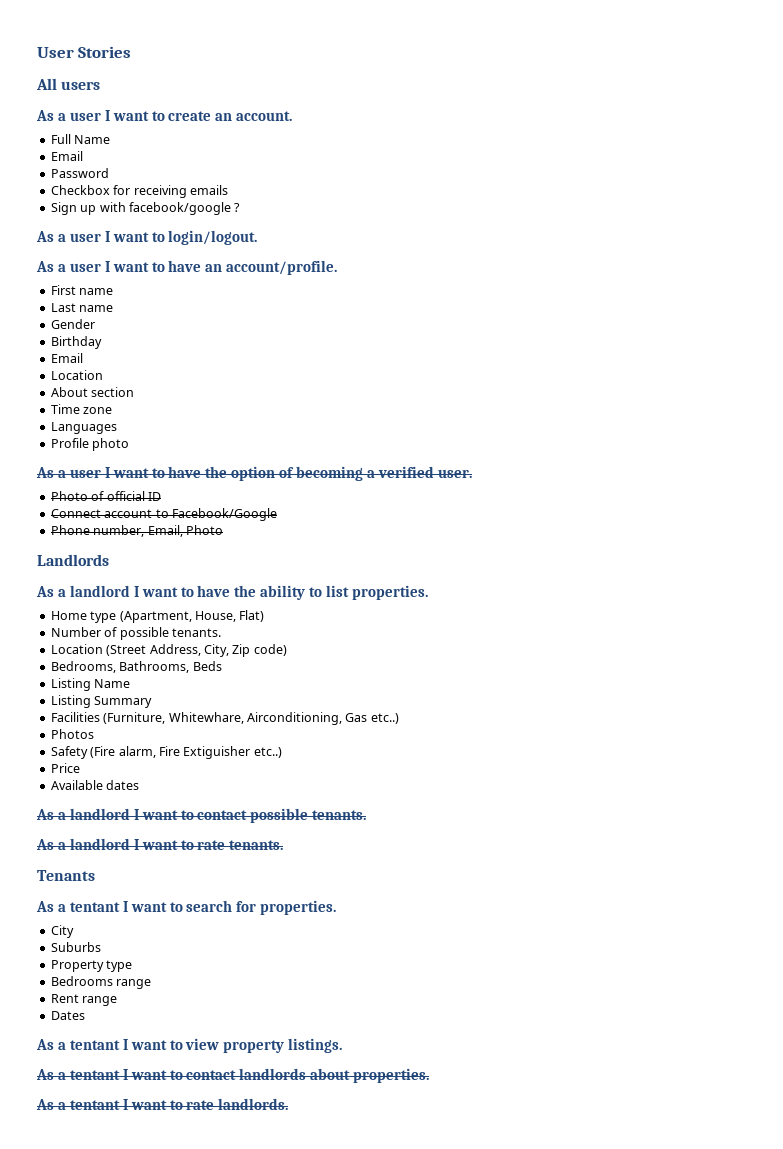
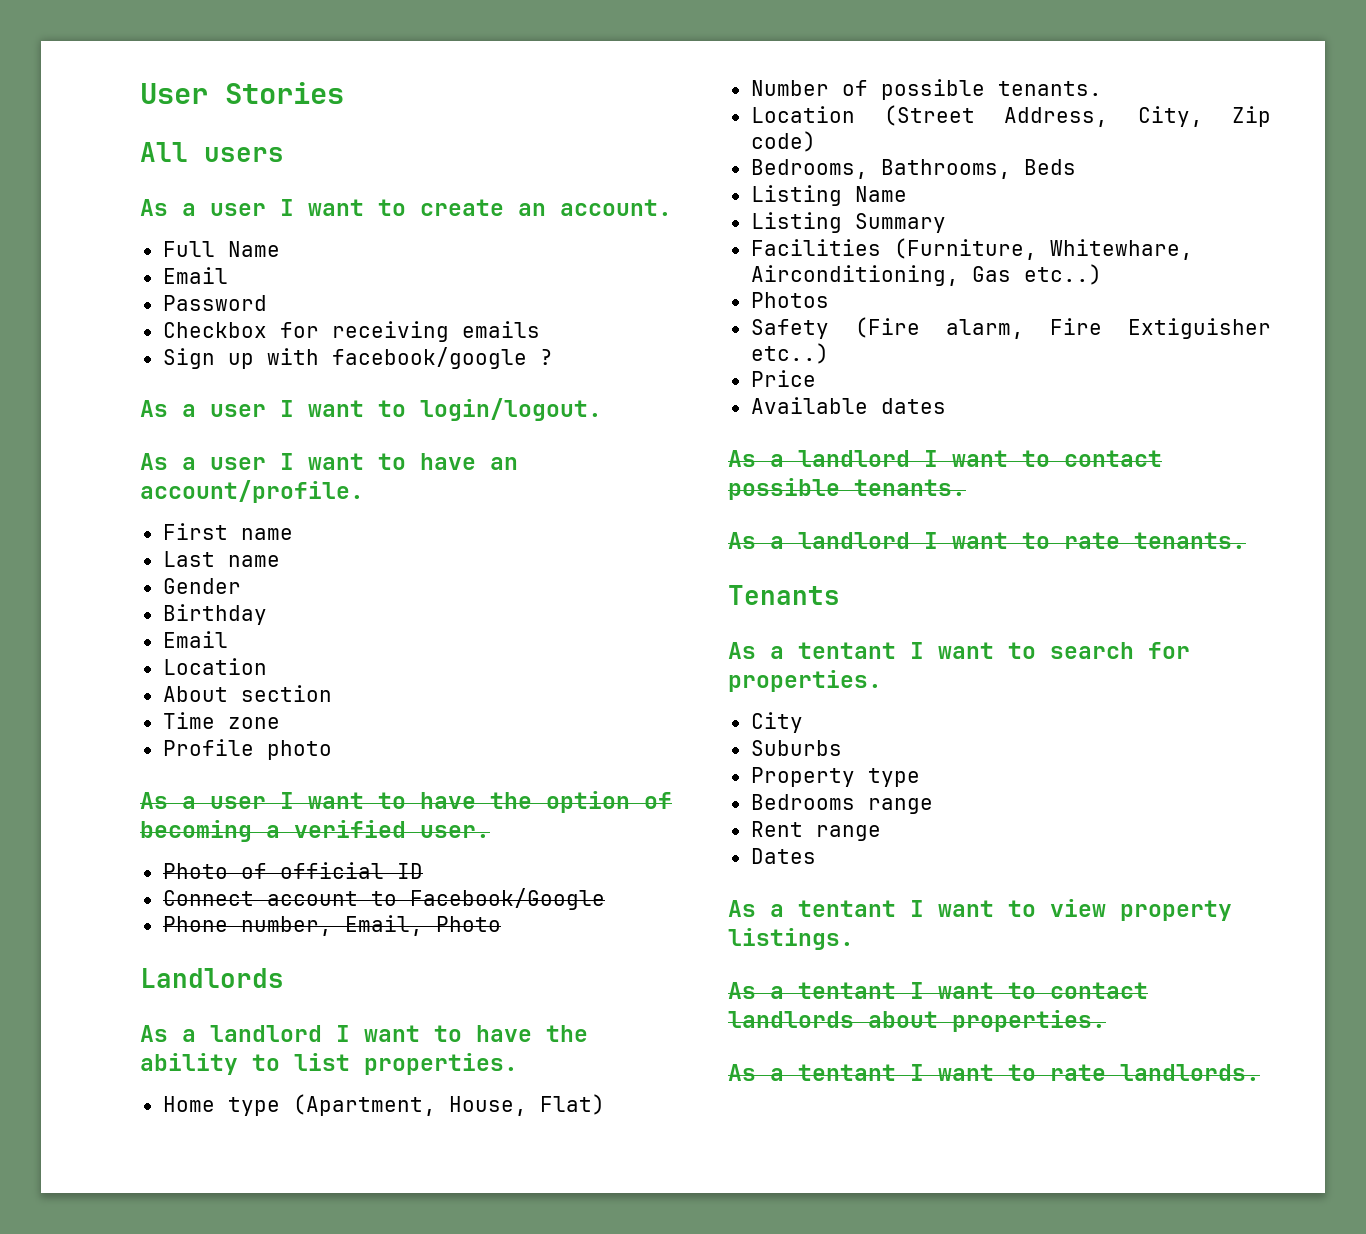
[50,422,117,434] // Languages -> (280, 723) none

